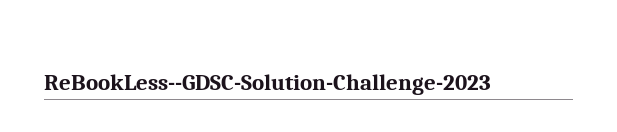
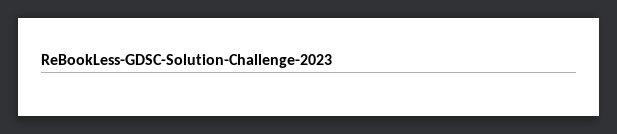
[44,74,491,95] ReBookLess--GDSC-Solution-Challenge-2023 -> [41,54,332,68] ReBookLess-GDSC-Solution-Challenge-2023

